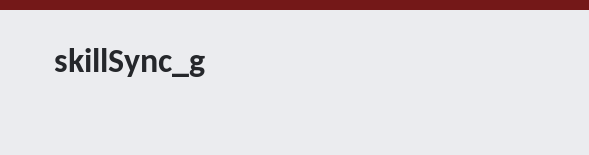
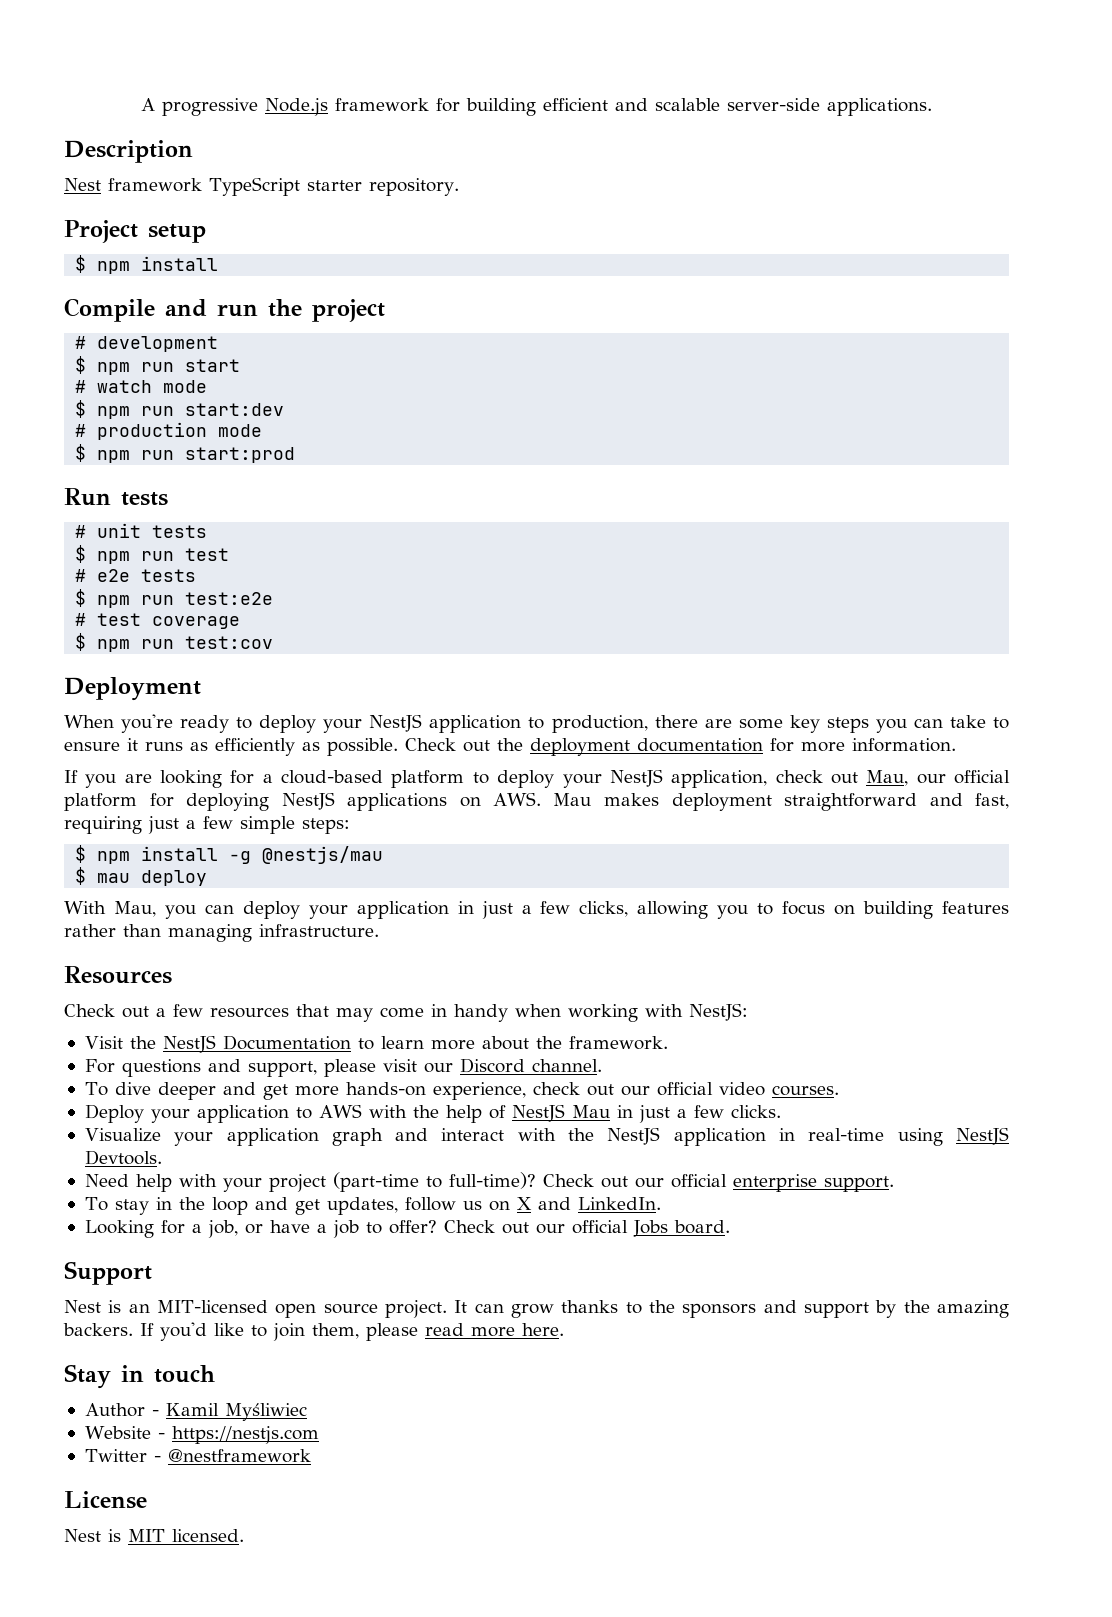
[54,48,205,77] skillSync_g -> [141,98,932,116] [64,140,193,163] [64,177,459,196] [64,220,206,243] [75,255,219,274] [64,298,385,322] [75,336,219,352] [75,356,241,375] [75,380,208,393] [75,400,285,419] [75,422,263,440] [75,444,296,463] [64,488,168,506] [75,523,208,538] [75,545,230,564] [75,569,197,582] [75,589,274,608] [75,613,241,629] [75,633,274,652] [64,677,201,701] [64,714,1009,733] [64,738,956,756] [64,769,1011,788] [64,792,1009,811] [64,816,350,834] [75,845,384,864] [75,867,208,886] [64,901,1010,919] [64,924,379,942] [64,966,172,984] [64,1003,748,1022] [84,1035,668,1053] [84,1058,602,1077] [84,1082,839,1100] [84,1104,781,1123] [84,1127,1010,1146] [84,1150,162,1165] [84,1172,894,1192] [84,1197,661,1215] [84,1220,730,1238] [64,1261,152,1285] [64,1300,1010,1318] [63,1322,564,1341] [64,1364,215,1389] [84,1403,307,1421] [84,1426,319,1444] [84,1449,311,1463] [64,1491,147,1509] [64,1529,244,1542] A progressive Node.js framework for building efficient and scalable server-side applications. // Description // Nest framework TypeScript starter repository. // Project setup // $ npm install // Compile and run the project // # development // $ npm run start // # watch mode // $ npm run start:dev // # production mode // $ npm run start:prod // Run tests // # unit tests // $ npm run test // # e2e tests // $ npm run test:e2e // # test coverage // $ npm run test:cov // Deployment // When you're ready to deploy your NestJS application to production, there are some key steps you can take to ensure it runs as efficiently as possible. Check out the deployment documentation for more information. // If you are looking for a cloud-based platform to deploy your NestJS application, check out Mau, our official platform for deploying NestJS applications on AWS. Mau makes deployment straightforward and fast, requiring just a few simple steps: // $ npm install -g @nestjs/mau // $ mau deploy // With Mau, you can deploy your application in just a few clicks, allowing you to focus on building features rather than managing infrastructure. // Resources // Check out a few resources that may come in handy when working with NestJS: // Visit the NestJS Documentation to learn more about the framework. // For questions and support, please visit our Discord channel. // To dive deeper and get more hands-on experience, check out our official video courses. // Deploy your application to AWS with the help of NestJS Mau in just a few clicks. // Visualize your application graph and interact with the NestJS application in real-time using NestJS Devtools. // Need help with your project (part-time to full-time)? Check out our official enterprise support. // To stay in the loop and get updates, follow us on X and LinkedIn. // Looking for a job, or have a job to offer? Check out our official Jobs board. // Support // Nest is an MIT-licensed open source project. It can grow thanks to the sponsors and support by the amazing backers. If you'd like to join them, please read more here. // Stay in touch // Author - Kamil Myśliwiec // Website - https://nestjs.com // Twitter - @nestframework // License // Nest is MIT licensed.

